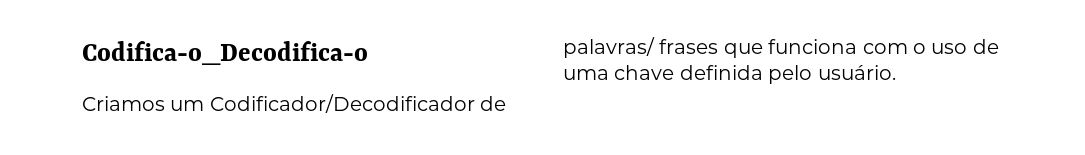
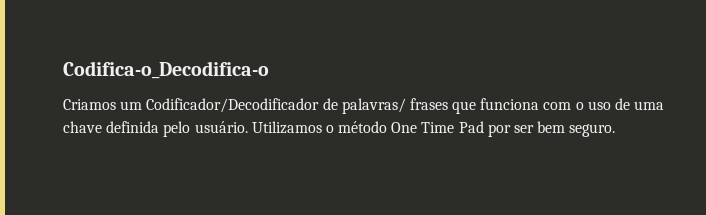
(896, 72) none -> [251,121,616,137] Utilizamos o método One Time Pad por ser bem seguro.

